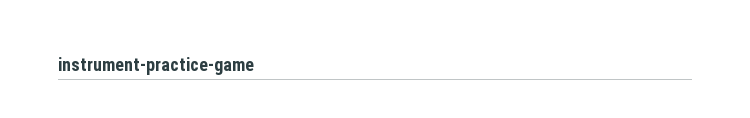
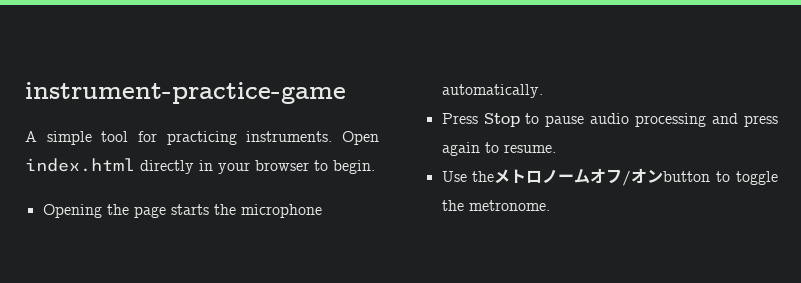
(254, 66) none -> [25,131,379,145] [25,158,375,174] [42,204,322,218] [441,84,543,98] [441,113,778,127] [441,142,556,156] [441,168,778,186] [441,200,550,211] // A simple tool for practicing instruments. Open index.html directly in your browser to begin. // Opening the page starts the microphone automatically. // Press Stop to pause audio processing and press again to resume. // Use theメトロノームオフ/オンbutton to toggle the metronome.

